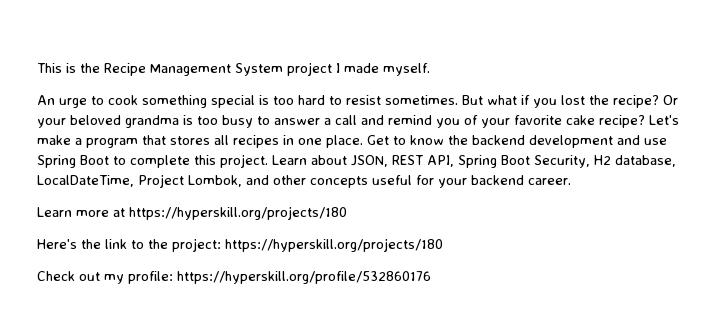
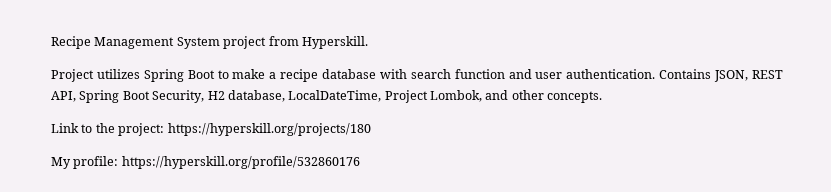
[37,63,100,73] This is the -> (51, 42) none
[336,63,430,76] [37,95,678,108] [37,115,679,128] [37,135,667,148] [37,154,347,168] I made myself. // An urge to cook something special is too hard to resist sometimes. But what if you lost the recipe? Or your beloved grandma is too busy to answer a call and remind you of your favorite cake recipe? Let's make a program that stores all recipes in one place. Get to know the backend development and use Spring Boot to complete this project. Learn about -> [268,36,368,49] [51,69,712,82] from Hyperskill. // Project utilizes Spring Boot to make a recipe database with search function and user authentication. Contains
[310,175,571,188] [37,206,347,220] [37,239,127,249] concepts useful for your backend career. // Learn more at https://hyperskill.org/projects/180 // Here's the link -> [547,91,603,103] [51,123,79,133] concepts. // Link
[37,271,124,284] Check out my -> [51,157,71,169] My

